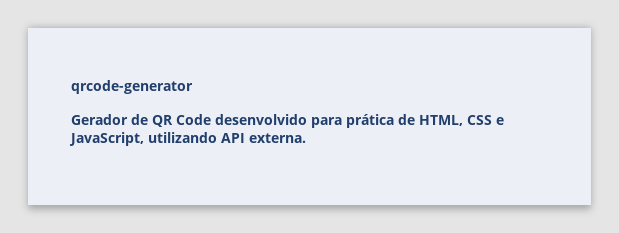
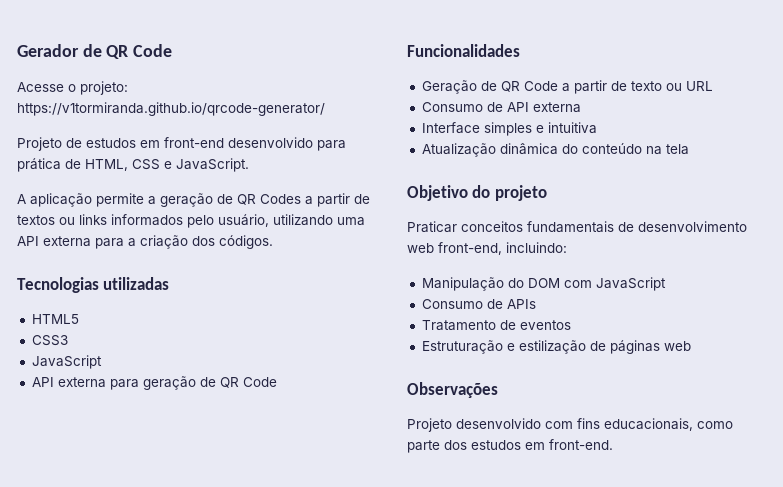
[71,80,193,94] qrcode-generator // -> (17, 50) none
(211, 119) none -> [17,81,128,95] [17,102,325,116] [17,137,224,151] // Acesse o projeto: https://v1tormiranda.github.io/qrcode-generator/ // Projeto de estudos em front-end
[69,132,306,146] JavaScript, utilizando API externa. -> [176,158,249,172] [17,193,370,207] [17,214,365,228] [17,235,273,249] [17,277,170,293] [31,314,79,324] [31,335,68,346] [31,355,102,369] [31,376,277,390] [407,44,520,57] [421,80,713,94] [421,102,581,113] [421,122,597,136] [421,143,689,157] [407,185,547,201] [407,221,747,233] [407,242,567,255] [421,277,666,291] [421,299,536,309] [421,320,571,331] [421,340,691,354] [407,382,498,398] [407,418,733,432] [407,439,613,453] JavaScript. // A aplicação permite a geração de QR Codes a partir de textos ou links informados pelo usuário, utilizando uma API externa para a criação dos códigos. // Tecnologias utilizadas // HTML5 // CSS3 // JavaScript // API externa para geração de QR Code // Funcionalidades // Geração de QR Code a partir de texto ou URL // Consumo de API externa // Interface simples e intuitiva // Atualização dinâmica do conteúdo na tela // Objetivo do projeto // Praticar conceitos fundamentais de desenvolvimento web front-end, incluindo: // Manipulação do DOM com JavaScript // Consumo de APIs // Tratamento de eventos // Estruturação e estilização de páginas web // Observações // Projeto desenvolvido com fins educacionais, como parte dos estudos em front-end.

